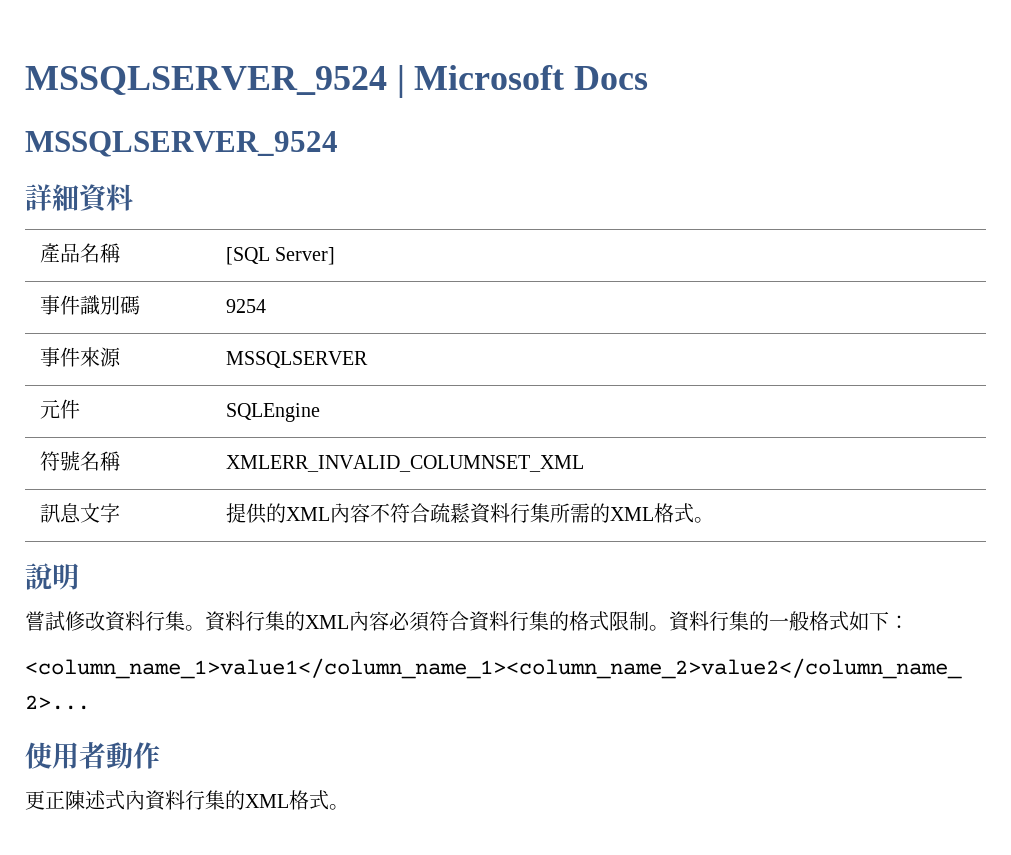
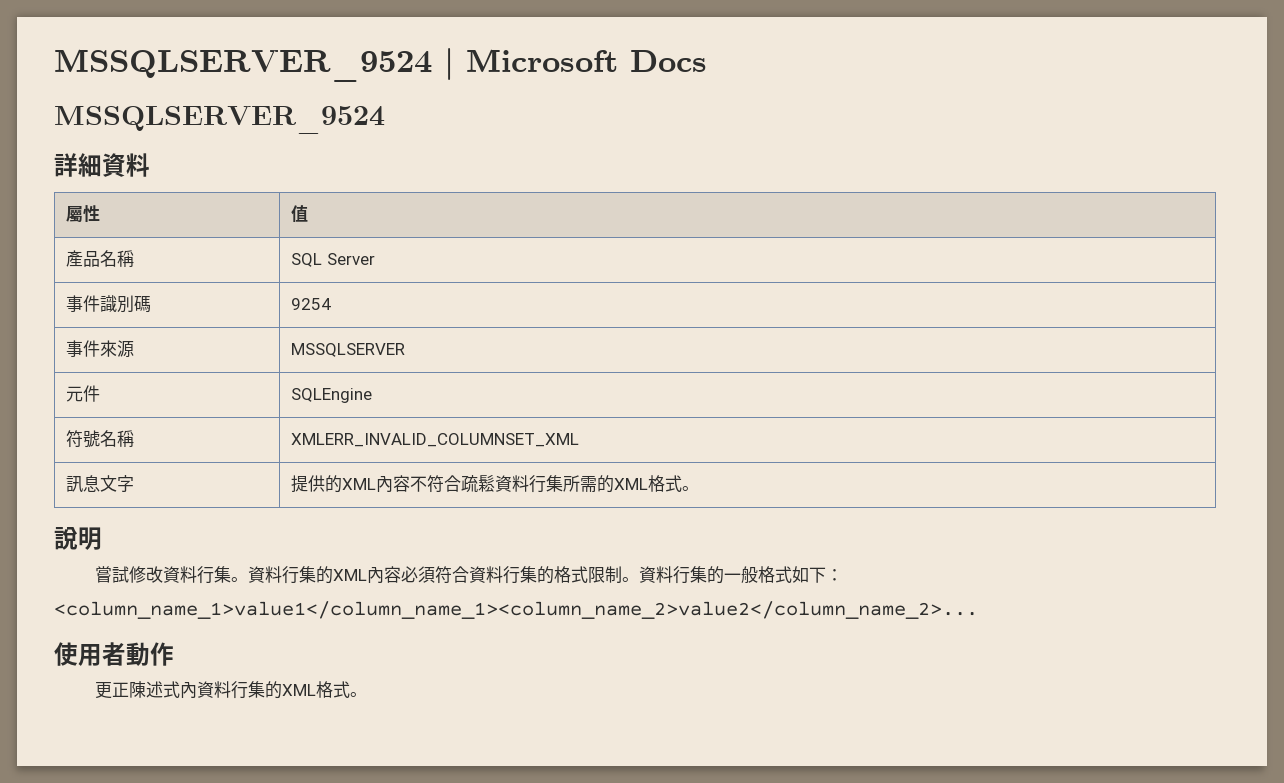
(133, 197) none -> [65,205,100,223] [290,205,308,223] // 屬性 | 值
[225,247,336,265] [SQL Server] -> [290,253,375,267] SQL Server

